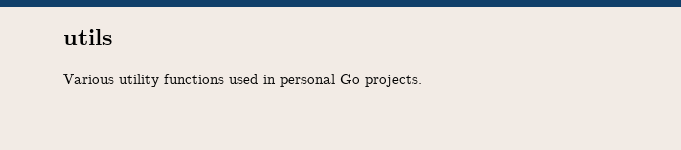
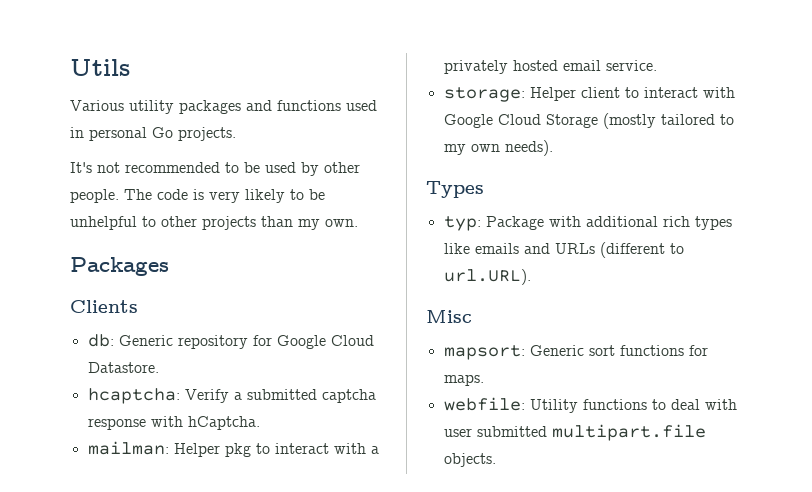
[63,29,112,45] utils -> [70,59,130,76] Utils
(159, 80) none -> [179,100,272,114] packages and
(422, 81) none -> [70,162,360,176] [70,189,325,203] [70,216,358,230] [70,257,169,276] [70,300,138,313] [87,334,374,349] [87,362,159,373] [87,388,376,404] [87,416,260,430] [87,441,379,457] [443,60,657,74] [443,87,735,102] [443,113,734,129] [443,140,553,156] [426,181,484,198] [443,216,732,231] [443,242,684,258] [443,269,531,285] [426,310,472,323] [443,345,708,360] [443,374,484,386] [443,397,737,413] [443,424,706,441] [443,453,496,467] // It's not recommended to be used by other people. The code is very likely to be unhelpful to other projects than my own. // Packages // Clients // db: Generic repository for Google Cloud Datastore. // hcaptcha: Verify a submitted captcha response with hCaptcha. // mailman: Helper pkg to interact with a privately hosted email service. // storage: Helper client to interact with Google Cloud Storage (mostly tailored to my own needs). // Types // typ: Package with additional rich types like emails and URLs (different to url.URL). // Misc // mapsort: Generic sort functions for maps. // webfile: Utility functions to deal with user submitted multipart.file objects.

